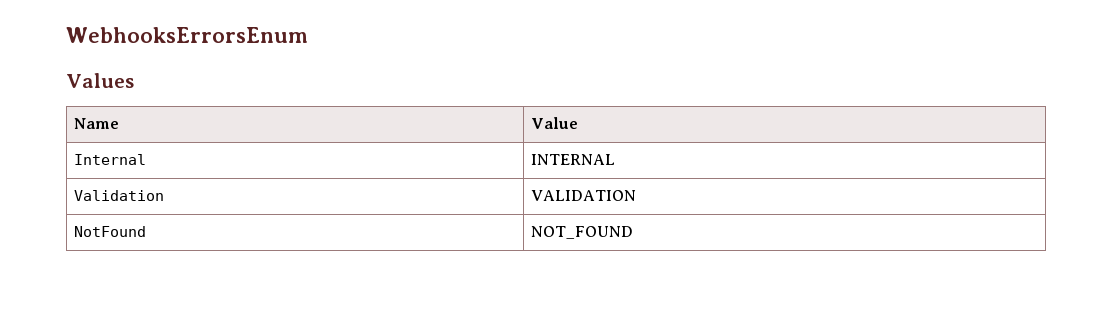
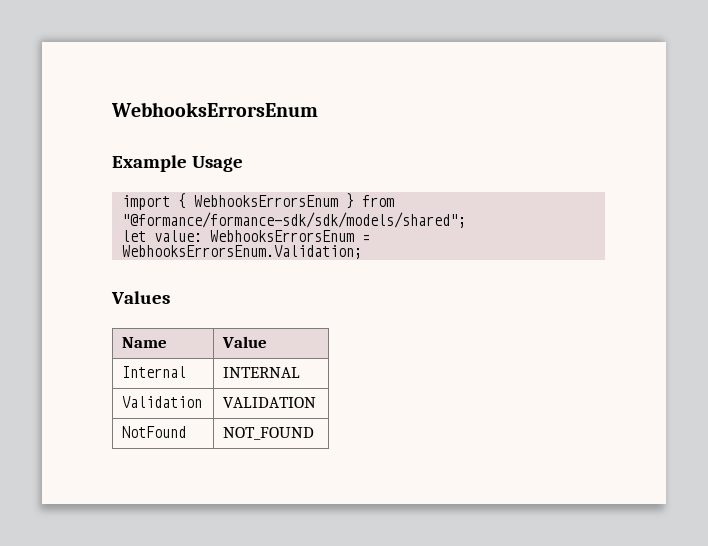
[66,27,308,43] WebhooksErrorsEnum -> [111,102,318,117] [112,155,243,172] [122,193,395,210] [122,212,467,228] [122,230,371,242] [122,245,363,259] WebhooksErrorsEnum // Example Usage // import { WebhooksErrorsEnum } from "@formance/formance-sdk/sdk/models/shared"; // let value: WebhooksErrorsEnum = WebhooksErrorsEnum.Validation;

